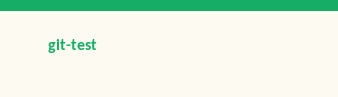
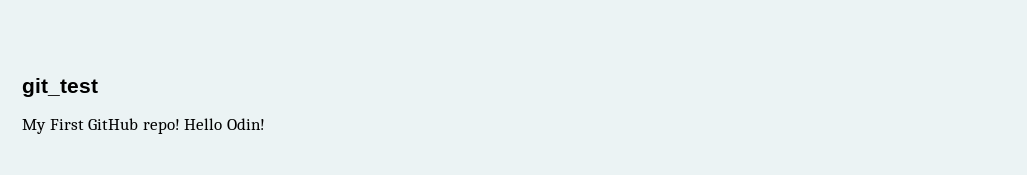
[48,39,97,53] git-test -> [22,78,98,97] [22,118,265,134] git_test // My First GitHub repo! Hello Odin!

